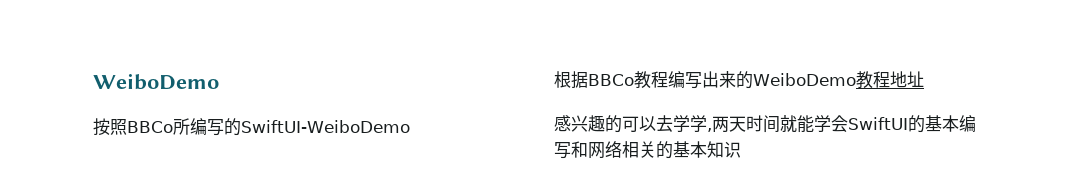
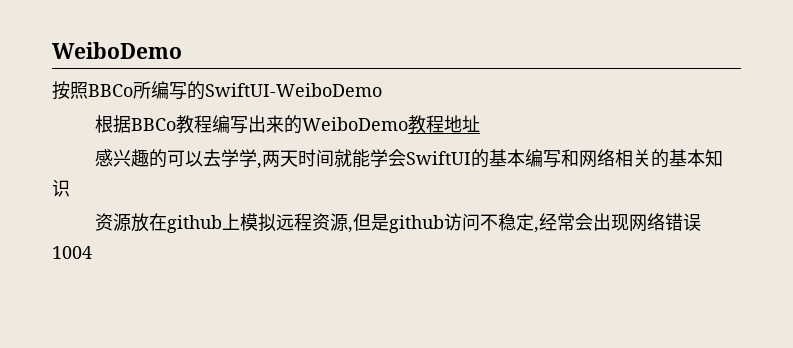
(741, 149) none -> [95,213,702,233] [52,246,92,259] // 资源放在github上模拟远程资源,但是github访问不稳定,经常会出现网络错误1004

